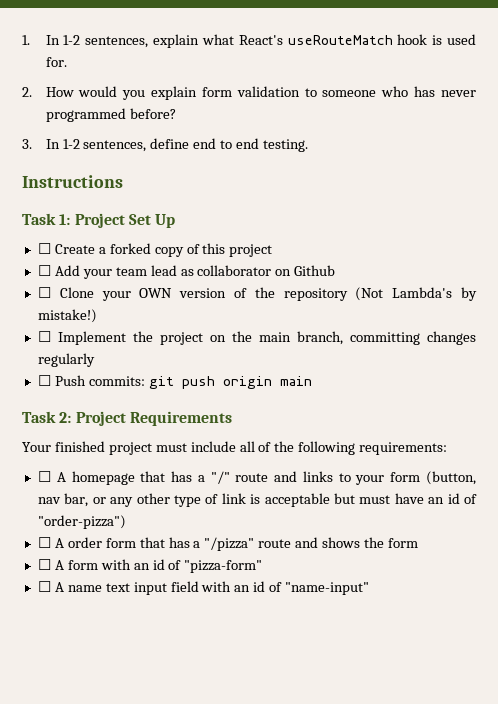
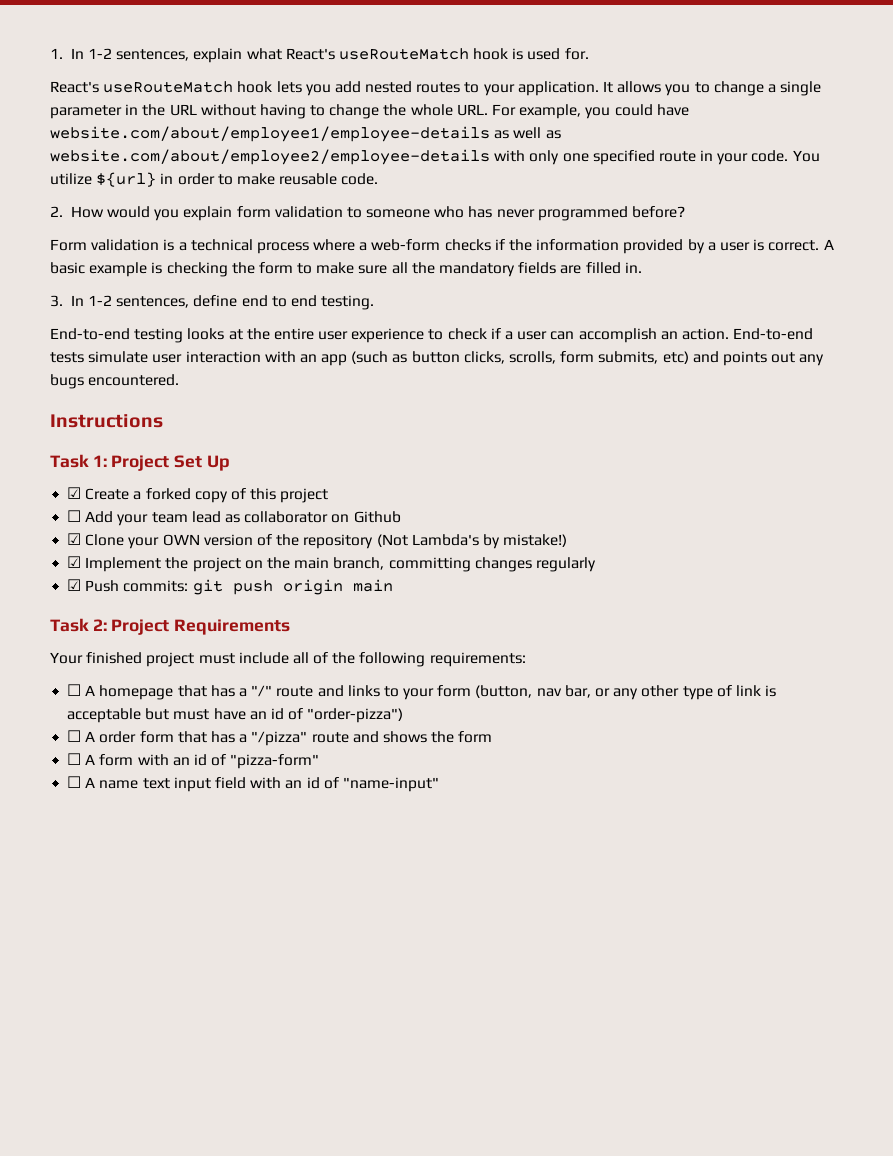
(67, 62) none -> [50,81,822,96] [50,104,689,119] [50,126,561,142] [50,149,820,165] [50,172,379,187] // React's useRouteMatch hook lets you add nested routes to your application. It allows you to change a single parameter in the URL without having to change the whole URL. For example, you could have website.com/about/employee1/employee-details as well as website.com/about/employee2/employee-details with only one specified route in your code. You utilize ${url} in order to make reusable code.
(176, 113) none -> [50,239,834,254] [50,262,642,277] // Form validation is a technical process where a web-form checks if the information provided by a user is correct. A basic example is checking the form to make sure all the mandatory fields are filled in.
(309, 145) none -> [50,328,814,343] [50,351,825,366] [50,374,180,389] // End-to-end testing looks at the entire user experience to check if a user can accomplish an action. End-to-end tests simulate user interaction with an app (such as button clicks, scrolls, form submits, etc) and points out any bugs encountered.
[37,243,51,254] ☐ -> [67,487,82,499] ☑
[37,287,51,298] ☐ -> [67,533,82,545] ☑
[37,331,51,342] ☐ -> [67,556,82,568] ☑
[37,375,51,386] ☐ -> [67,579,82,591] ☑

